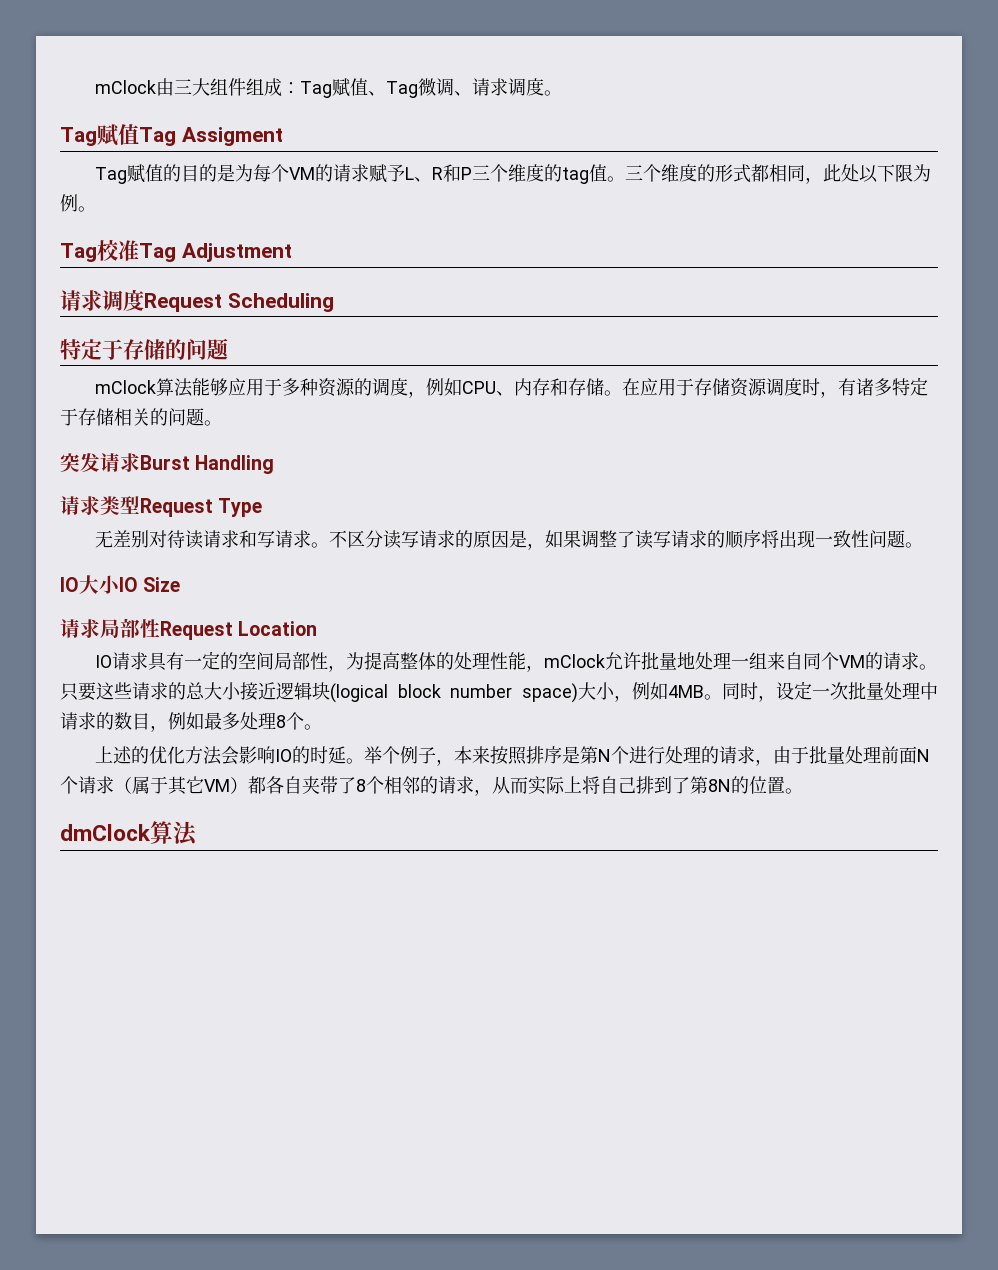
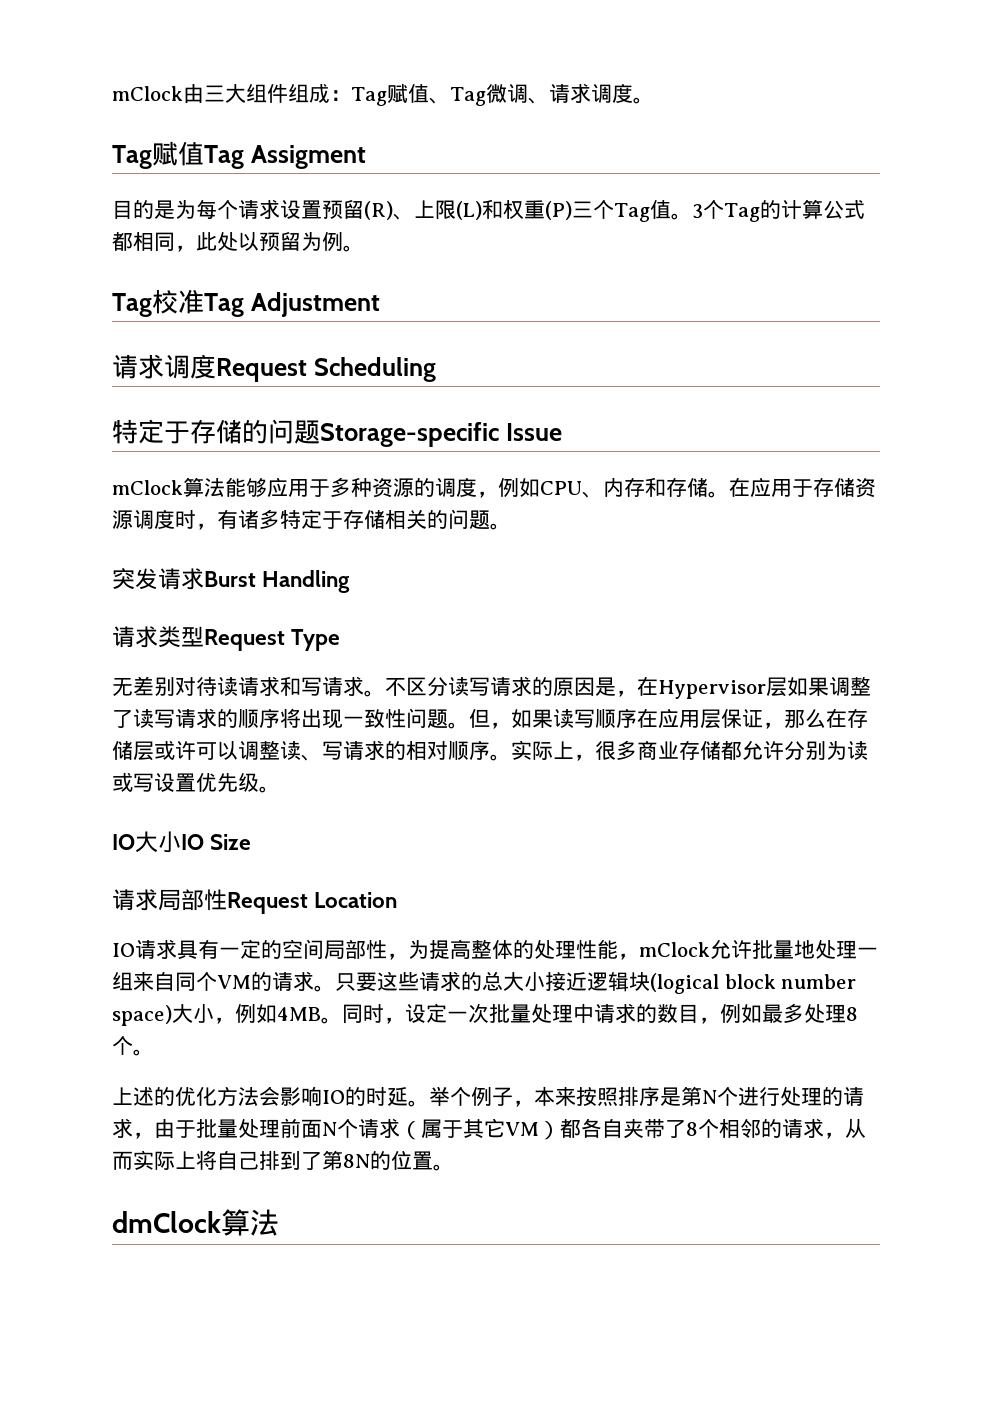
[95,164,182,184] Tag赋值的 -> (366, 157) none
[289,164,734,184] VM的请求赋予L、R和P三个维度的tag值。三个维度的形 -> [238,199,844,222] 请求设置预留(R)、上限(L)和权重(P)三个Tag值。3个Tag的计算公
[877,164,914,182] 下限 -> [259,232,301,251] 预留
(228, 349) none -> [320,422,562,447] Storage-specific Issue
(546, 546) none -> [637,676,787,699] 在Hypervisor层
(924, 545) none -> [469,708,868,729] [112,740,868,761] [112,772,280,793] 但，如果读写顺序在应用层保证，那么在存储层或许可以调整读、写请求的相对顺序。实际上，很多商业存储都允许分别为读或写设置优先级。

